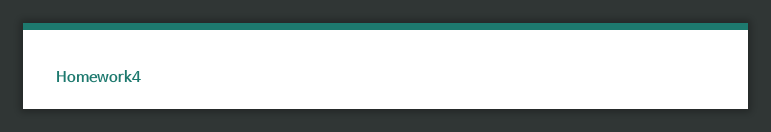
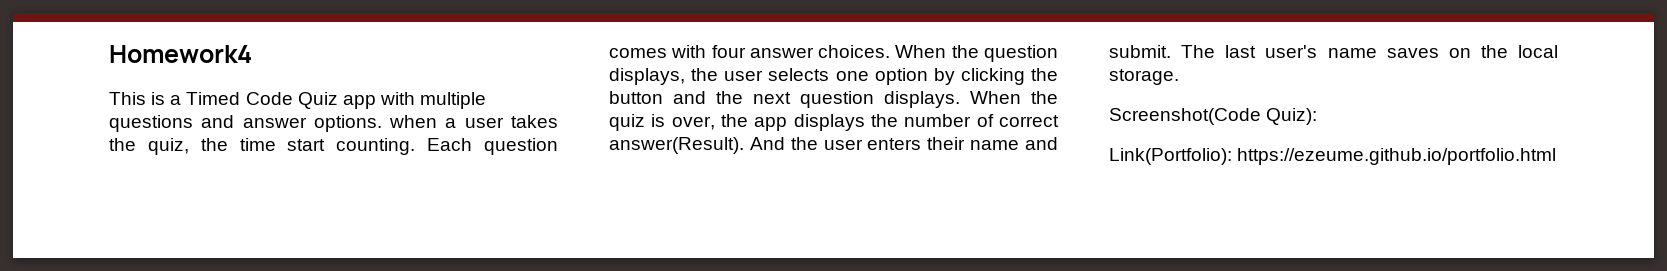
(141, 76) none -> [109,92,487,109] [109,115,558,132] [109,138,558,155] [609,45,1058,62] [609,68,1058,85] [609,91,1058,108] [609,114,1059,131] [609,137,1058,154] [1109,45,1558,58] [1109,69,1179,85] [1109,108,1318,125] [1109,148,1557,165] // This is a Timed Code Quiz app with multiple questions and answer options. when a user takes the quiz, the time start counting. Each question comes with four answer choices. When the question displays, the user selects one option by clicking the button and the next question displays. When the quiz is over, the app displays the number of correct answer(Result). And the user enters their name and submit. The last user's name saves on the local storage. // Screenshot(Code Quiz): // Link(Portfolio): https://ezeume.github.io/portfolio.html

